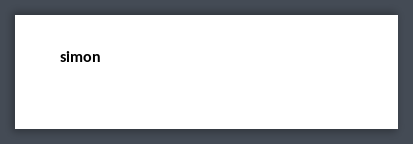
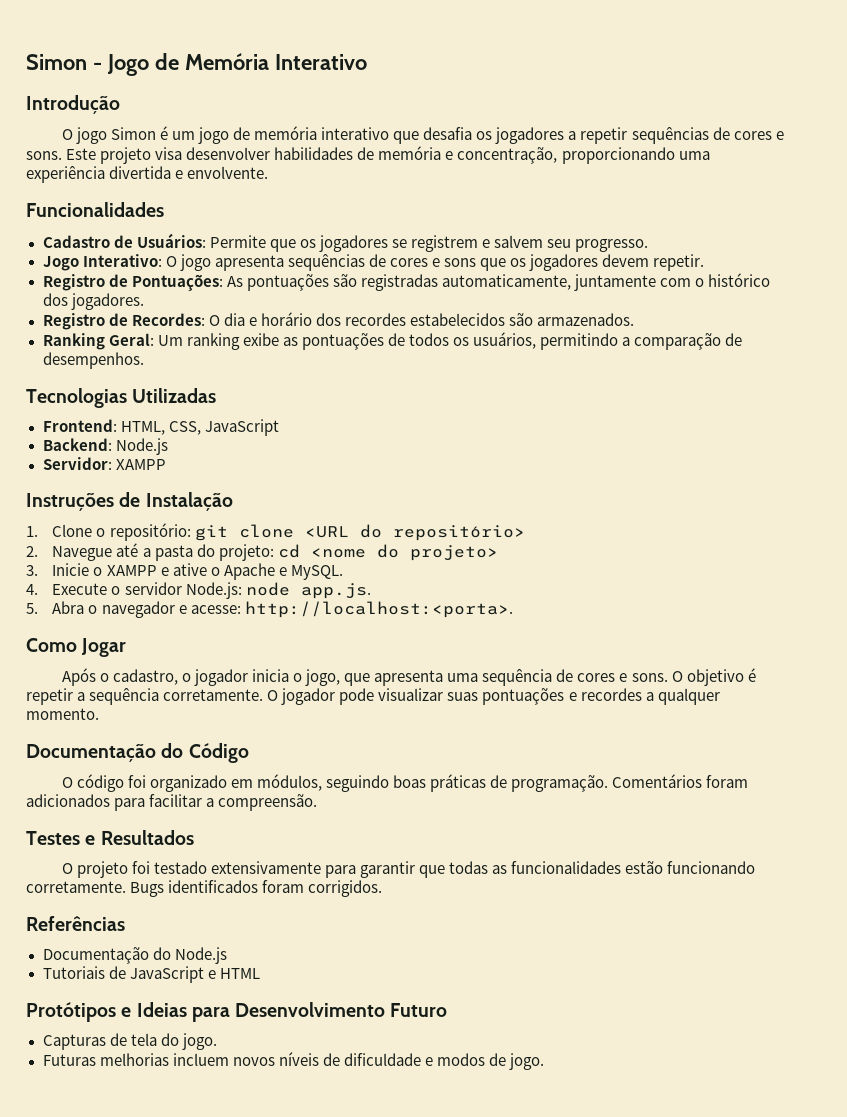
[60,51,101,62] simon -> [26,53,367,76] [26,95,120,114] [61,126,784,144] [26,146,710,164] [26,166,269,183] [26,202,164,217] [42,233,649,252] [42,254,705,271] [42,273,771,291] [42,293,144,310] [42,312,635,330] [42,332,743,350] [42,352,144,369] [26,388,217,408] [42,419,279,436] [42,438,168,455] [42,457,166,470] [26,492,233,511] [26,523,525,541] [26,543,498,561] [26,563,343,580] [26,582,371,599] [26,601,513,618] [26,638,127,657] [61,668,756,686] [26,688,720,705] [26,708,99,720] [26,743,249,763] [61,774,749,792] [26,794,318,811] [26,830,194,845] [61,861,756,878] [26,880,383,897] [26,916,125,931] [42,947,227,964] [42,966,260,983] [26,1002,448,1022] [42,1033,217,1050] [42,1052,545,1070] Simon - Jogo de Memória Interativo // Introdução // O jogo Simon é um jogo de memória interativo que desafia os jogadores a repetir sequências de cores e sons. Este projeto visa desenvolver habilidades de memória e concentração, proporcionando uma experiência divertida e envolvente. // Funcionalidades // Cadastro de Usuários: Permite que os jogadores se registrem e salvem seu progresso. // Jogo Interativo: O jogo apresenta sequências de cores e sons que os jogadores devem repetir. // Registro de Pontuações: As pontuações são registradas automaticamente, juntamente com o histórico dos jogadores. // Registro de Recordes: O dia e horário dos recordes estabelecidos são armazenados. // Ranking Geral: Um ranking exibe as pontuações de todos os usuários, permitindo a comparação de desempenhos. // Tecnologias Utilizadas // Frontend: HTML, CSS, JavaScript // Backend: Node.js // Servidor: XAMPP // Instruções de Instalação // 1. Clone o repositório: git clone <URL do repositório> // 2. Navegue até a pasta do projeto: cd <nome do projeto> // 3. Inicie o XAMPP e ative o Apache e MySQL. // 4. Execute o servidor Node.js: node app.js. // 5. Abra o navegador e acesse: http://localhost:<porta>. // Como Jogar // Após o cadastro, o jogador inicia o jogo, que apresenta uma sequência de cores e sons. O objetivo é repetir a sequência corretamente. O jogador pode visualizar suas pontuações e recordes a qualquer momento. // Documentação do Código // O código foi organizado em módulos, seguindo boas práticas de programação. Comentários foram adicionados para facilitar a compreensão. // Testes e Resultados // O projeto foi testado extensivamente para garantir que todas as funcionalidades estão funcionando corretamente. Bugs identificados foram corrigidos. // Referências // Documentação do Node.js // Tutoriais de JavaScript e HTML // Protótipos e Ideias para Desenvolvimento Futuro // Capturas de tela do jogo. // Futuras melhorias incluem novos níveis de dificuldade e modos de jogo.

